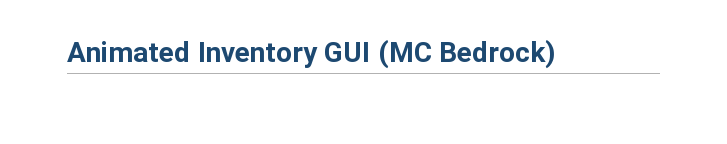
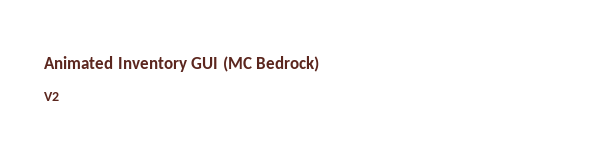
(556, 54) none -> [44,92,59,101] // V2

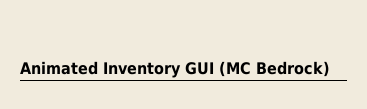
[44,92,59,101] // V2 -> (330, 69) none

